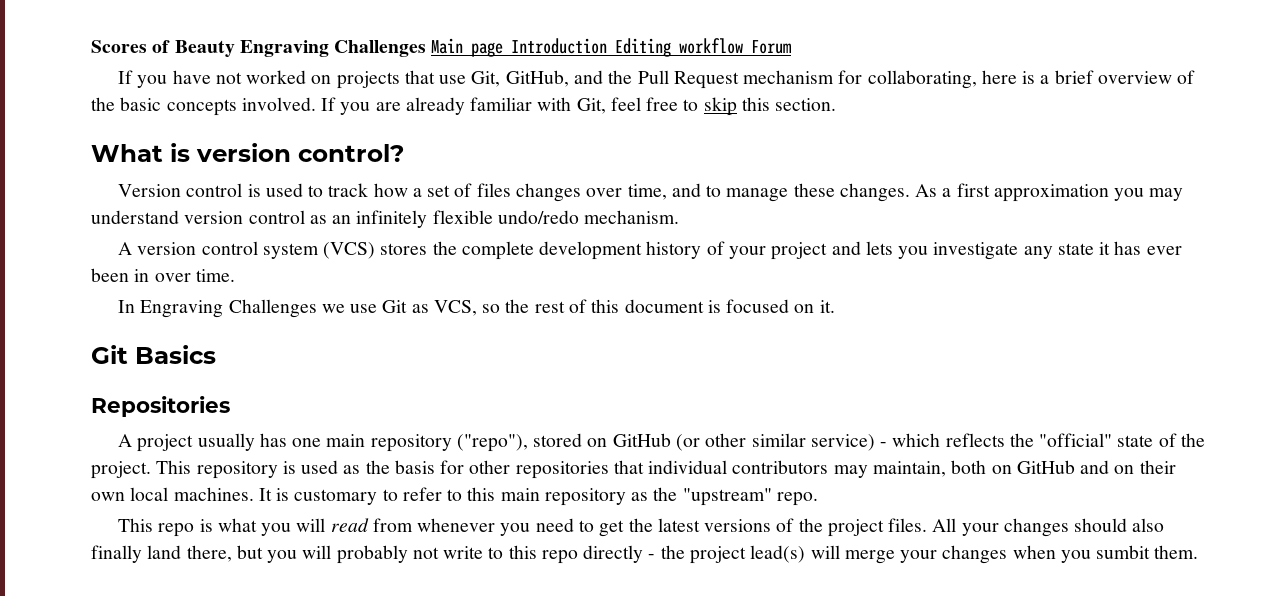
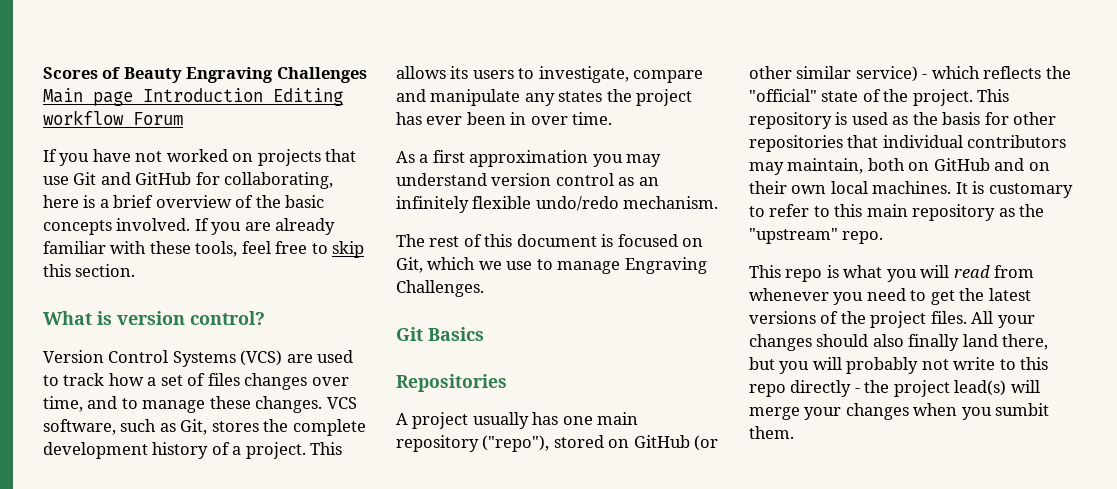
[471,70,835,89] Git, GitHub, and the Pull Request mechanism -> [73,172,192,185] Git and GitHub
[576,98,606,114] Git, -> [149,241,238,257] these tools,
[186,183,261,197] control is -> [108,350,313,367] Control Systems (VCS) are
(910, 192) none -> [326,397,357,409] [43,419,366,436] [43,442,343,459] [396,66,704,83] [396,89,693,106] [396,112,613,125] VCS software, such as Git, stores the complete development history of a project. This allows its users to investigate, compare and manipulate any states the project has ever been in over time. //
[118,241,1182,260] [91,268,235,282] [118,299,530,318] A version control system (VCS) stores the complete development history of your project and lets you investigate any state it has ever been in over time. // In Engraving Challenges we use Git as VCS, so the -> [396,234,425,247] The
[819,300,835,313] it. -> [396,257,707,274] [396,280,484,297] Git, which we use to manage Engraving Challenges.

